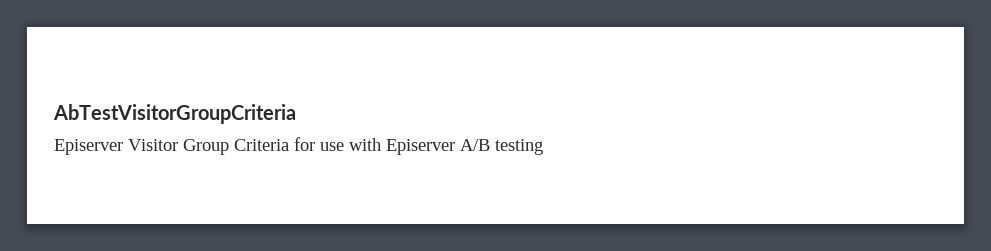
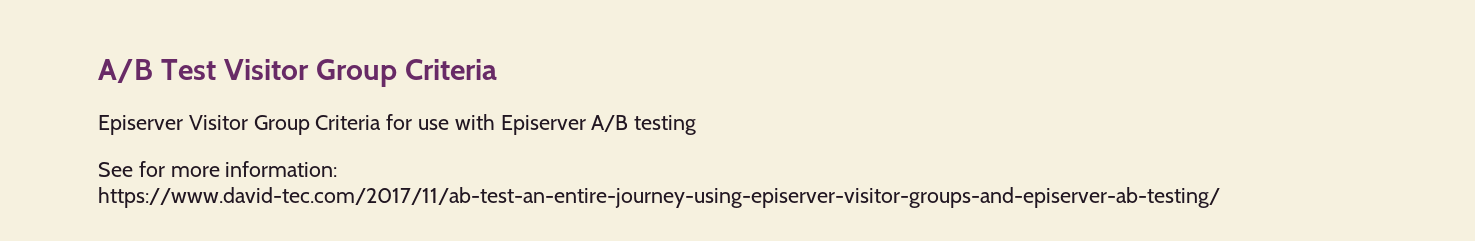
[53,104,296,124] AbTestVisitorGroupCriteria -> [98,59,498,87] A/B Test Visitor Group Criteria
(543, 147) none -> [98,161,338,177] [98,187,1220,208] // See for more information: https://www.david-tec.com/2017/11/ab-test-an-entire-journey-using-episerver-visitor-groups-and-episerver-ab-testing/

